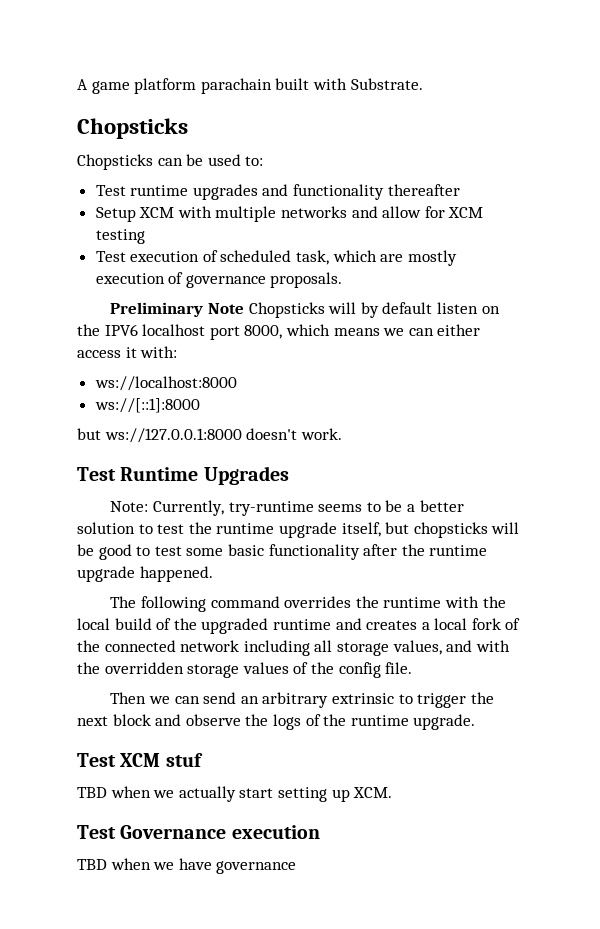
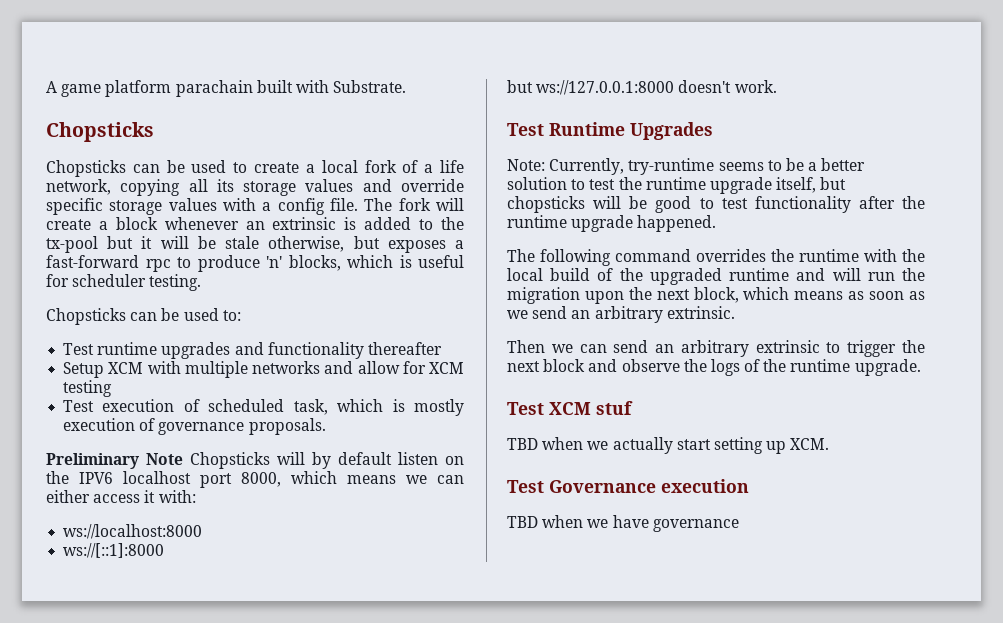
(188, 128) none -> [46,160,464,177] [46,179,464,196] [46,198,464,215] [46,217,465,230] [46,236,465,253] [46,255,464,272] [46,274,202,291] // Chopsticks can be used to create a local fork of a life network, copying all its storage values and override specific storage values with a config file. The fork will create a block whenever an extrinsic is added to the tx-pool but it will be stale otherwise, but exposes a fast-forward rpc to produce 'n' blocks, which is useful for scheduler testing.
[380,254,404,262] are -> [392,399,405,412] is
[186,544,264,556] some basic -> (748, 203) none
[366,618,521,630] [77,640,510,656] [77,662,413,678] creates a local fork of the connected network including all storage values, and with the overridden storage values of the config file. -> [832,268,925,281] [507,287,926,304] [507,306,735,323] will run the migration upon the next block, which means as soon as we send an arbitrary extrinsic.

